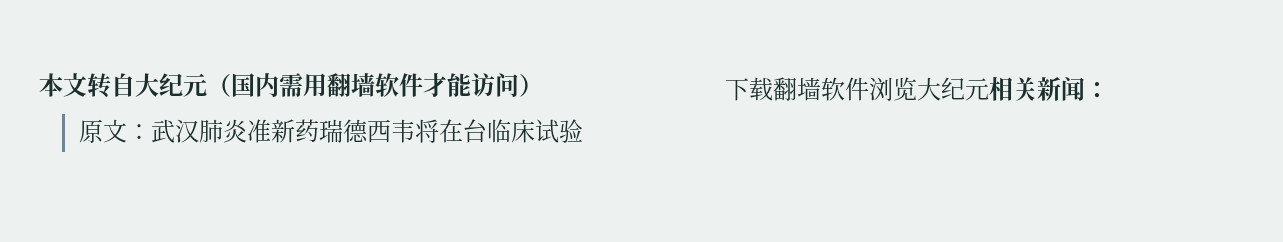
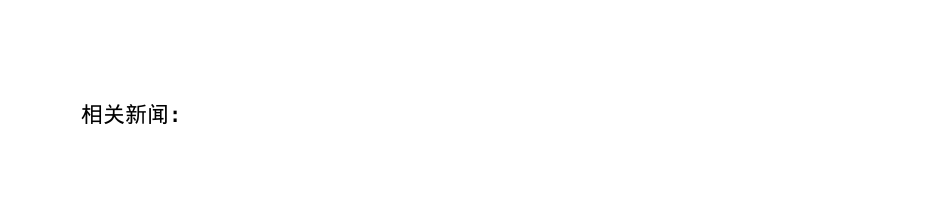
[39,73,543,98] [78,119,583,143] [724,77,989,101] 本文转自大纪元（国内需用翻墙软件才能访问） // 原文：武汉肺炎准新药瑞德西韦将在台临床试验 // 下载翻墙软件浏览大纪元 -> (81, 114) none

